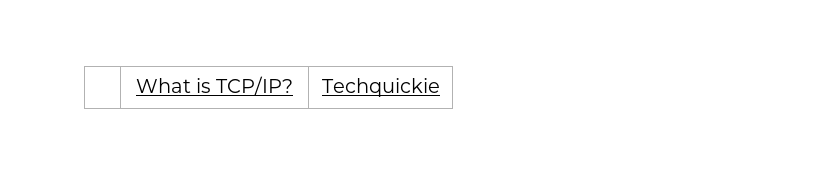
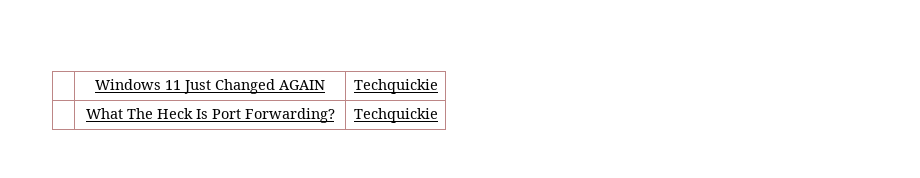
[135,76,294,95] | What is TCP/IP? -> [95,79,325,94] [353,79,438,94] [85,108,335,123] | Windows 11 Just Changed AGAIN | Techquickie // | What The Heck Is Port Forwarding?

